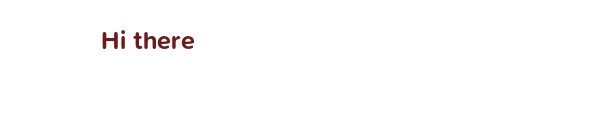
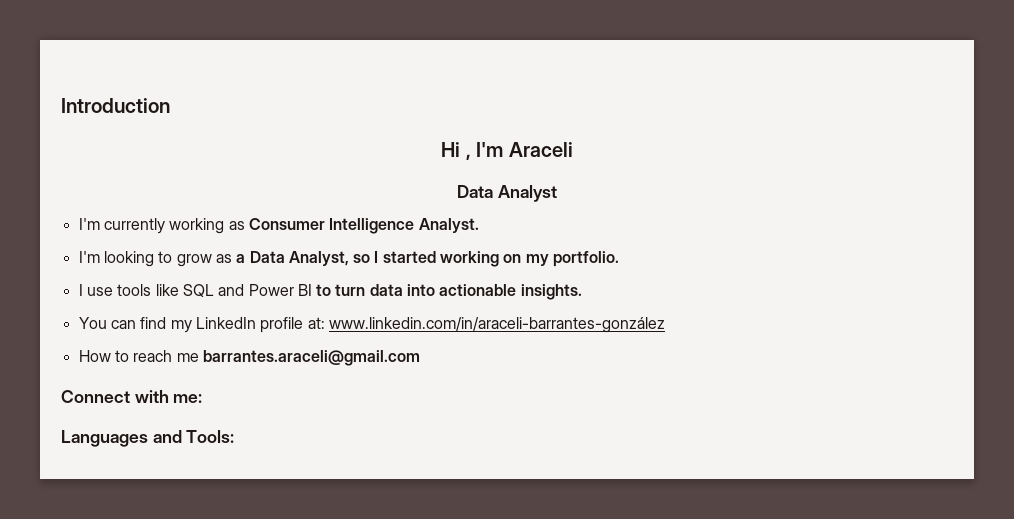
[101,30,195,50] Hi there -> [61,98,170,113] [441,142,573,160] [457,185,557,202] [78,218,479,234] [78,251,620,267] [78,284,582,300] [78,317,665,333] [78,350,420,366] [61,390,203,403] [61,430,235,447] Introduction // Hi , I'm Araceli // Data Analyst // I'm currently working as Consumer Intelligence Analyst. // I'm looking to grow as a Data Analyst, so I started working on my portfolio. // I use tools like SQL and Power BI to turn data into actionable insights. // You can find my LinkedIn profile at: www.linkedin.com/in/araceli-barrantes-gonzález // How to reach me barrantes.araceli@gmail.com // Connect with me: // Languages and Tools:

